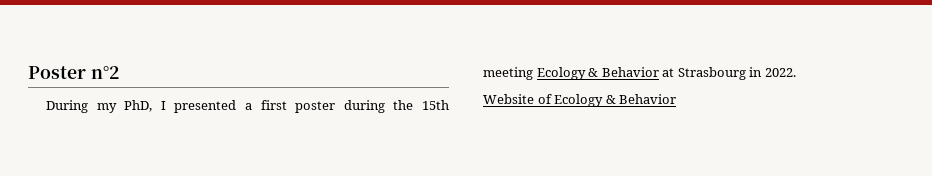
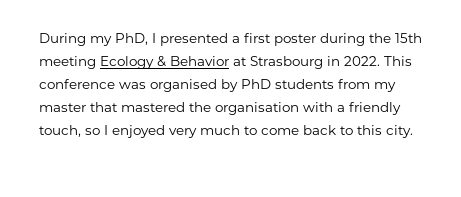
[28,66,119,79] Poster n°2 // -> (39, 39) none
[483,94,677,107] // Website of Ecology & Behavior -> [384,56,412,66] [39,79,396,92] [39,102,401,115] [39,125,413,138] This conference was organised by PhD students from my master that mastered the organisation with a friendly touch, so I enjoyed very much to come back to this city.

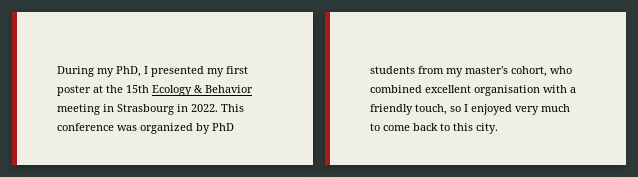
[232,36,240,43] a -> [207,68,224,77] my
[320,33,365,46] during -> [93,85,103,93] at
[39,56,96,69] meeting -> (149, 89) none
[233,57,247,66] at -> [57,104,114,115] meeting in
[150,79,217,92] organised -> [140,123,193,134] organized
[39,102,211,112] master that mastered the -> [465,66,572,77] [370,85,471,93] master's cohort, who combined excellent

